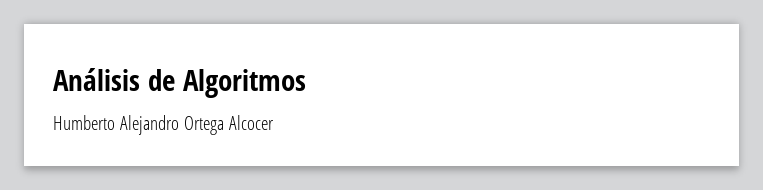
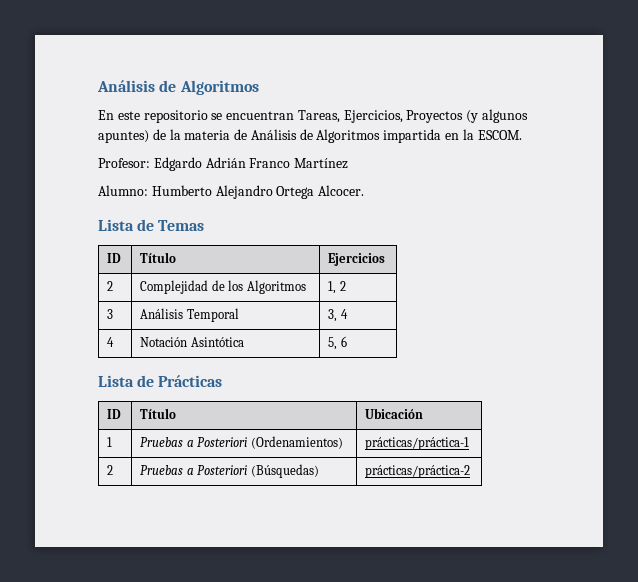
[53,115,274,135] Humberto Alejandro Ortega Alcocer -> [98,109,529,123] [98,129,522,143] [98,157,349,171] [98,185,365,199] [98,219,205,231] [107,253,122,263] [140,252,177,263] [328,253,386,266] [107,281,114,291] [140,280,306,294] [328,281,346,294] [107,309,114,319] [140,308,239,322] [328,309,348,322] [107,337,115,347] [140,337,244,347] [328,336,347,350] [98,375,223,387] [107,409,122,419] [140,408,177,419] [365,408,424,419] [107,437,113,447] [140,436,343,449] [365,437,470,450] [107,465,114,475] [140,464,319,478] [365,465,471,478] En este repositorio se encuentran Tareas, Ejercicios, Proyectos (y algunos apuntes) de la materia de Análisis de Algoritmos impartida en la ESCOM. // Profesor: Edgardo Adrián Franco Martínez // Alumno: Humberto Alejandro Ortega Alcocer. // Lista de Temas // ID | Título | Ejercicios // 2 | Complejidad de los Algoritmos | 1, 2 // 3 | Análisis Temporal | 3, 4 // 4 | Notación Asintótica | 5, 6 // Lista de Prácticas // ID | Título | Ubicación // 1 | Pruebas a Posteriori (Ordenamientos) | prácticas/práctica-1 // 2 | Pruebas a Posteriori (Búsquedas) | prácticas/práctica-2

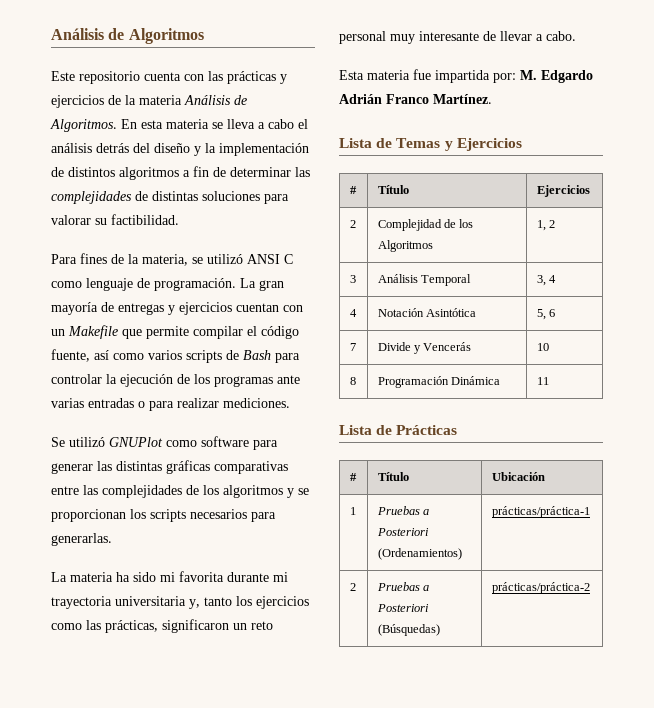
[98,109,529,123] [98,130,149,143] En este repositorio se encuentran Tareas, Ejercicios, Proyectos (y algunos apuntes) -> [51,71,287,84] [51,95,104,108] Este repositorio cuenta con las prácticas y ejercicios
[234,129,522,143] [98,157,349,171] [98,185,365,199] de Análisis de Algoritmos impartida en la ESCOM. // Profesor: Edgardo Adrián Franco Martínez // Alumno: Humberto Alejandro Ortega Alcocer. -> [184,95,247,105] [50,119,308,132] [51,143,309,156] [51,166,310,180] [51,191,289,204] [51,214,179,225] [51,253,293,266] [51,278,284,291] [51,302,303,315] [51,325,299,339] [51,349,300,363] [51,374,300,387] [51,398,290,411] [51,436,278,450] [51,460,288,474] [51,485,309,498] [51,509,276,522] [51,533,112,546] [51,571,288,582] [51,596,309,609] [51,619,273,633] [339,31,576,44] [339,69,593,83] [339,94,492,104] Análisis de Algoritmos. En esta materia se lleva a cabo el análisis detrás del diseño y la implementación de distintos algoritmos a fin de determinar las complejidades de distintas soluciones para valorar su factibilidad. // Para fines de la materia, se utilizó ANSI C como lenguaje de programación. La gran mayoría de entregas y ejercicios cuentan con un Makefile que permite compilar el código fuente, así como varios scripts de Bash para controlar la ejecución de los programas ante varias entradas o para realizar mediciones. // Se utilizó GNUPlot como software para generar las distintas gráficas comparativas entre las complejidades de los algoritmos y se proporcionan los scripts necesarios para generarlas. // La materia ha sido mi favorita durante mi trayectoria universitaria y, tanto los ejercicios como las prácticas, significaron un reto personal muy interesante de llevar a cabo. // Esta materia fue impartida por: M. Edgardo Adrián Franco Martínez.
[107,253,122,263] // ID -> [444,138,522,151] [349,186,357,194] y Ejercicios // #
(347, 341) none -> [349,343,356,351] [377,342,472,354] [536,343,549,351] [349,377,356,385] [377,376,501,388] [536,377,549,385] // 7 | Divide y Vencerás | 10 // 8 | Programación Dinámica | 11
[107,409,122,419] ID -> [349,473,357,481] #

